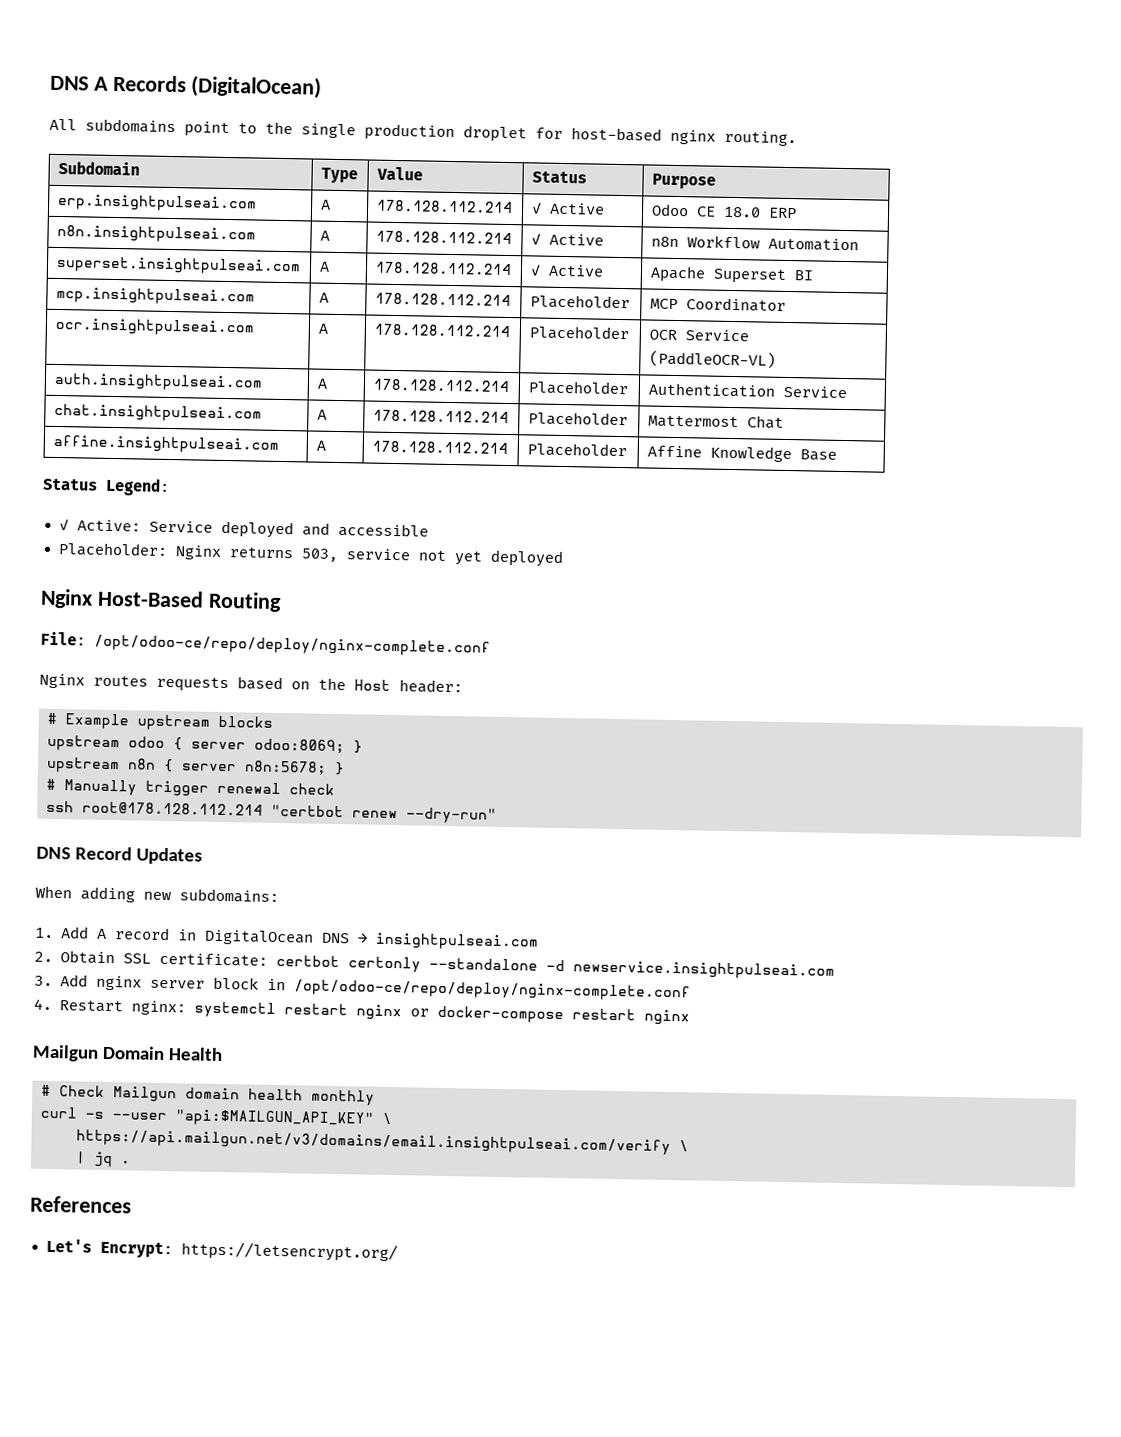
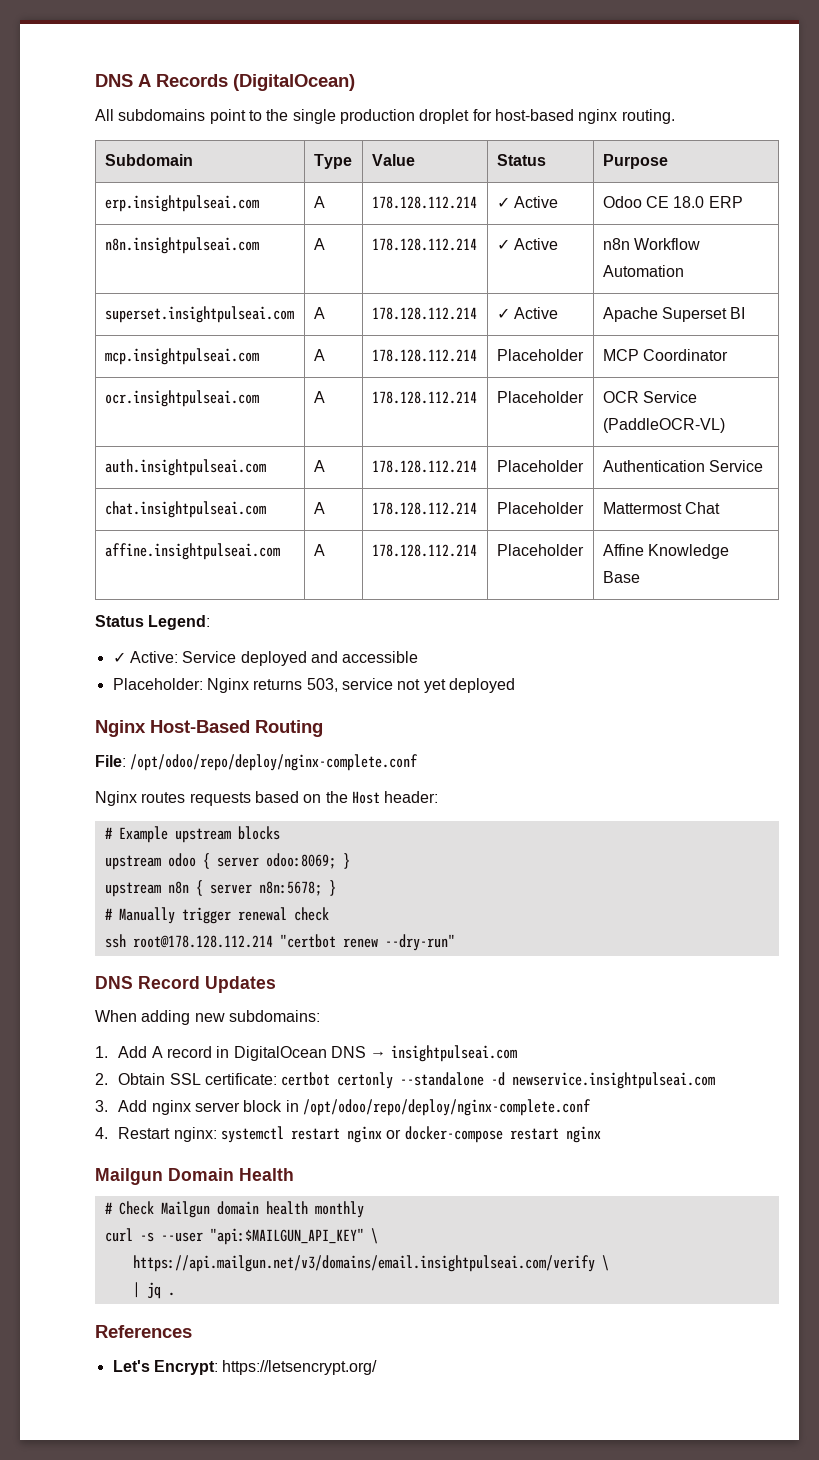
[94,634,491,657] /opt/odoo-ce/repo/deploy/nginx-complete.conf -> [130,754,419,771] /opt/odoo/repo/deploy/nginx-complete.conf
[293,979,691,1002] /opt/odoo-ce/repo/deploy/nginx-complete.conf -> [302,1099,591,1116] /opt/odoo/repo/deploy/nginx-complete.conf

